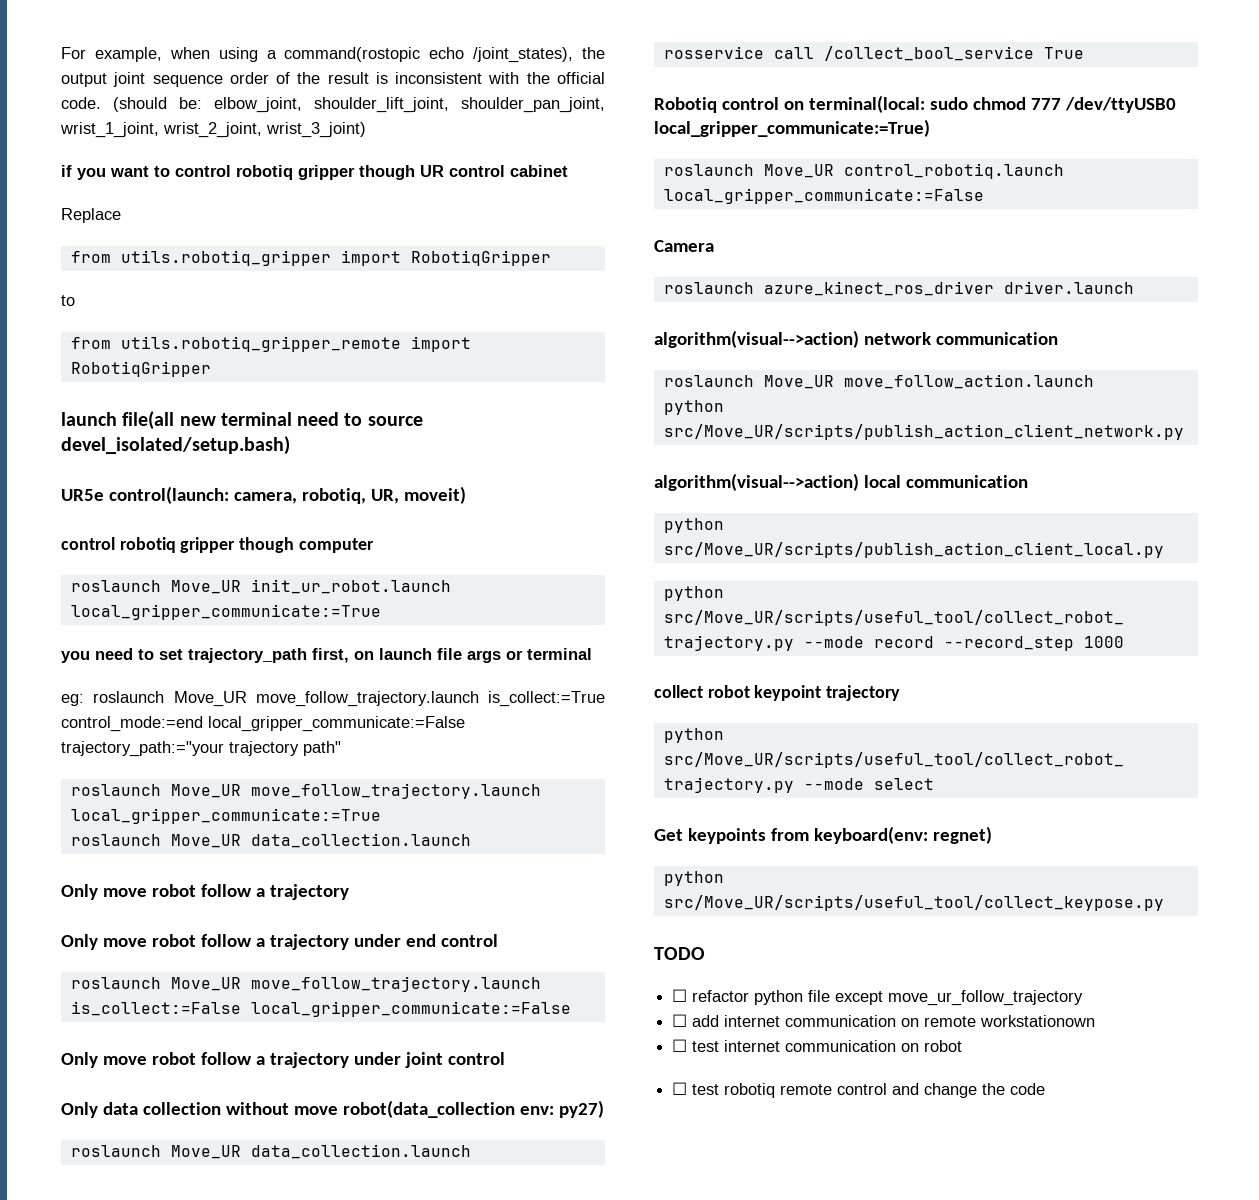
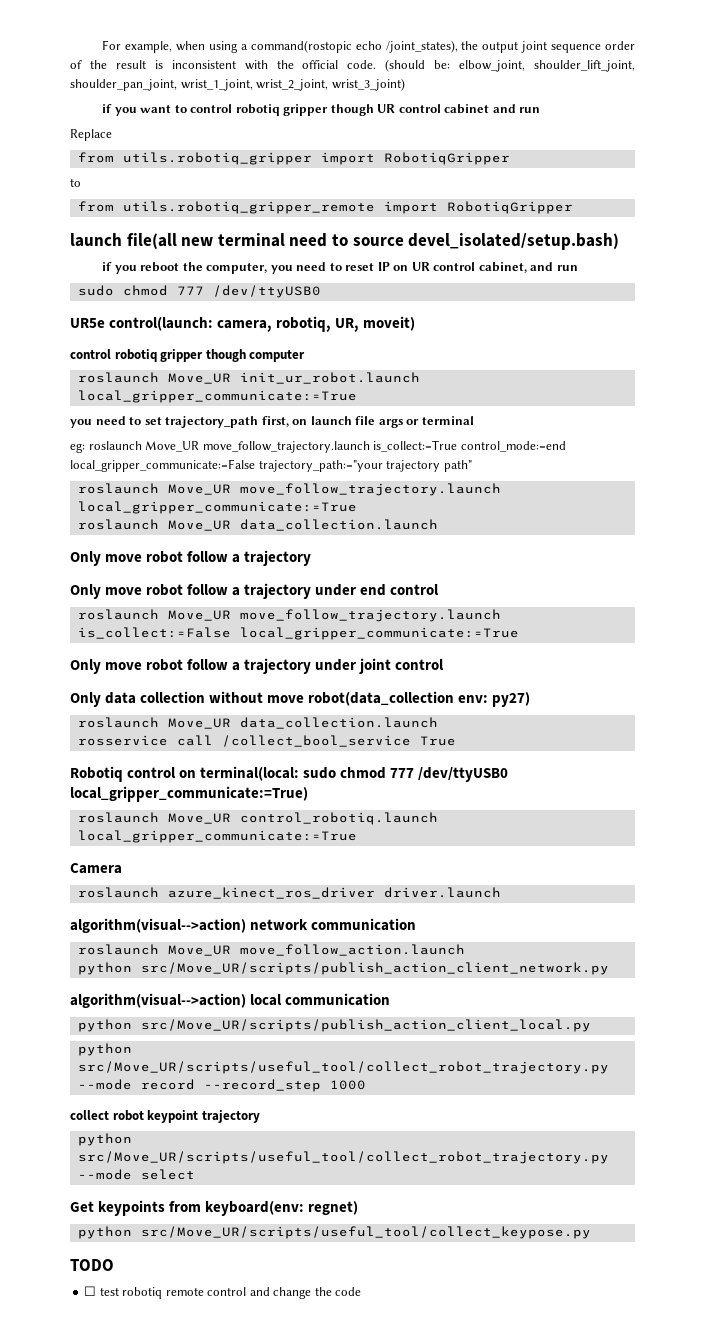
(568, 171) none -> [492,104,541,113] and run
(290, 445) none -> [102,262,578,274] [77,285,321,298] // if you reboot the computer, you need to reset IP on UR control cabinet, and run // sudo chmod 777 /dev/ttyUSB0
[250,1001,571,1017] local_gripper_communicate:=False -> [239,627,519,640] local_gripper_communicate:=True
[663,188,984,204] local_gripper_communicate:=False -> [77,830,357,843] local_gripper_communicate:=True
[672,989,1084,1006] [672,1014,1096,1027] [672,1039,963,1052] // ☐ refactor python file except move_ur_follow_trajectory // ☐ add internet communication on remote workstationown // ☐ test internet communication on robot -> (114, 1265) none

